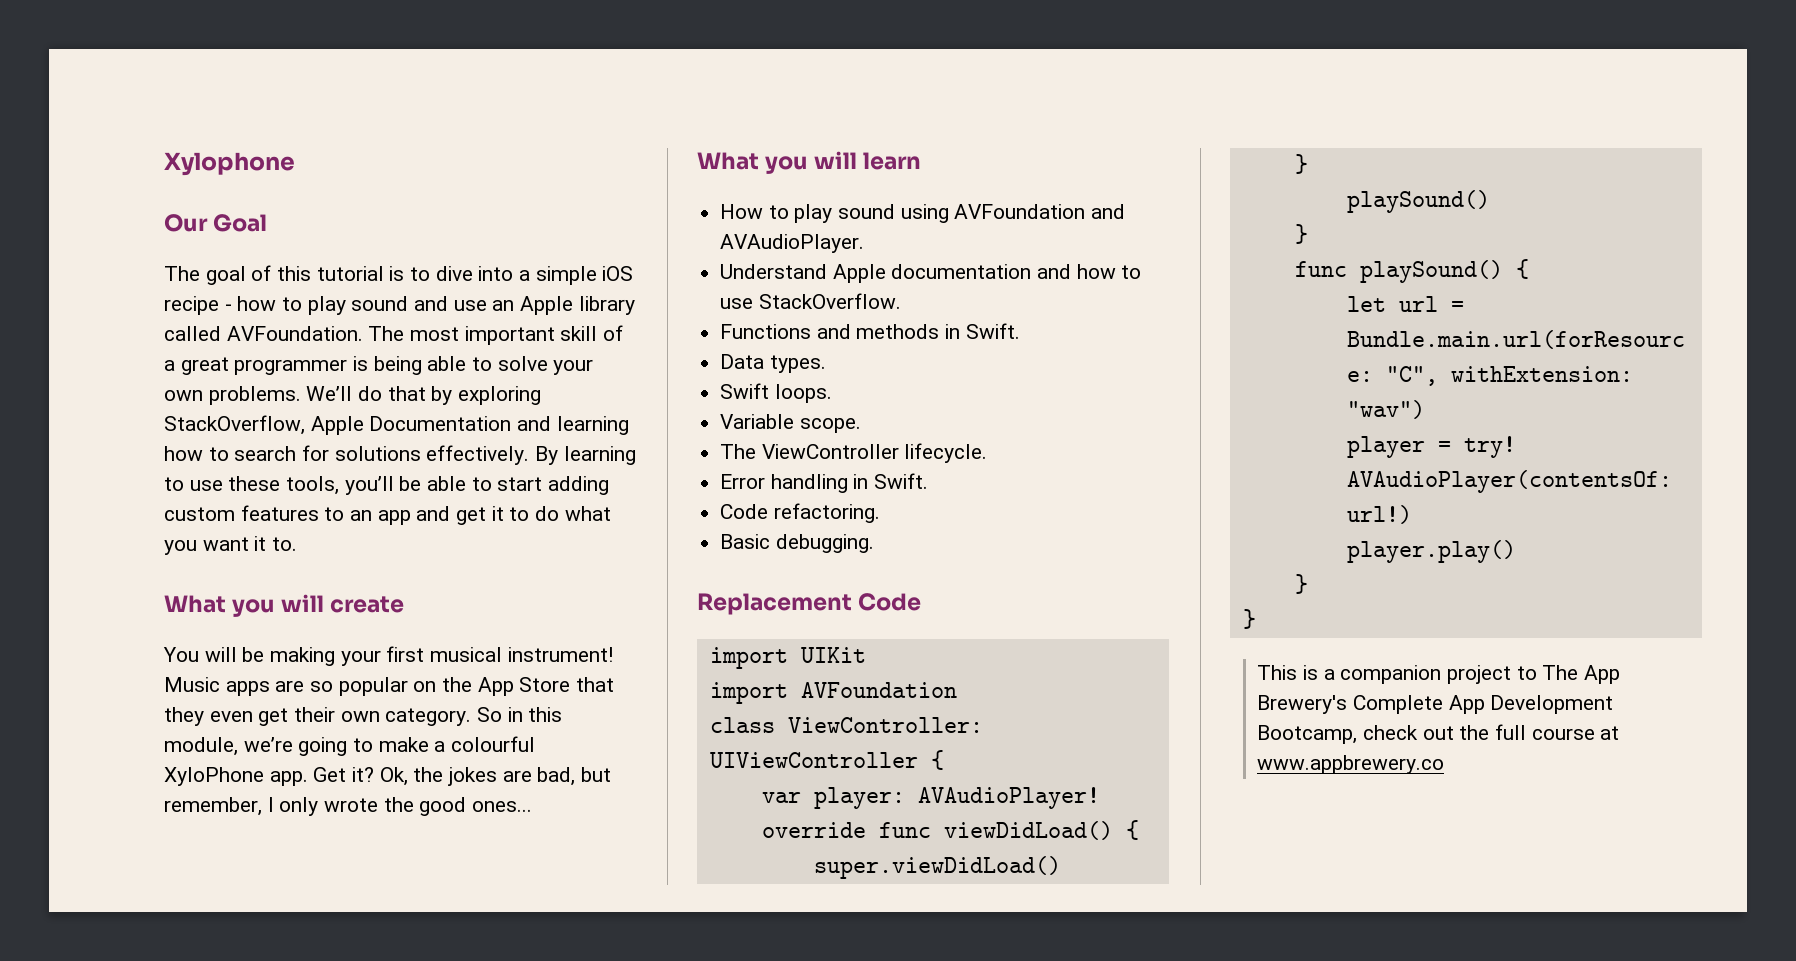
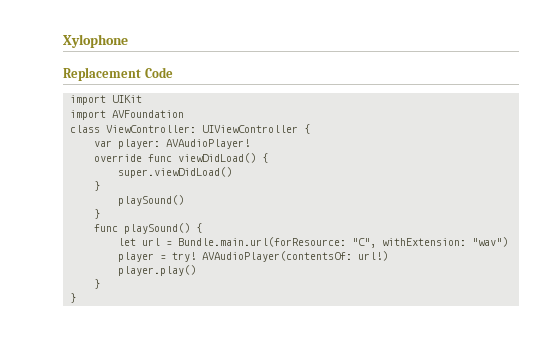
[164,214,268,232] [164,265,634,285] [164,296,635,315] [164,325,624,345] [164,356,594,375] [164,386,542,405] [164,415,629,435] [164,445,636,465] [164,476,610,495] [164,505,611,525] [164,536,298,555] [164,594,405,617] [163,646,613,666] [164,677,615,696] [164,707,563,726] [164,736,536,756] [164,767,612,786] [164,797,533,816] [697,151,922,174] [720,204,1126,223] [720,234,865,253] [720,264,1142,283] [720,293,901,309] [720,323,1020,339] [720,354,826,373] [720,383,832,403] [720,414,861,433] [720,443,988,463] [720,473,929,493] [720,503,880,523] [720,534,874,553] // Our Goal // The goal of this tutorial is to dive into a simple iOS recipe - how to play sound and use an Apple library called AVFoundation. The most important skill of a great programmer is being able to solve your own problems. We’ll do that by exploring StackOverflow, Apple Documentation and learning how to search for solutions effectively. By learning to use these tools, you’ll be able to start adding custom features to an app and get it to do what you want it to. // What you will create // You will be making your first musical instrument! Music apps are so popular on the App Store that they even get their own category. So in this module, we’re going to make a colourful XyloPhone app. Get it? Ok, the jokes are bad, but remember, I only wrote the good ones... // What you will learn // How to play sound using AVFoundation and AVAudioPlayer. // Understand Apple documentation and how to use StackOverflow. // Functions and methods in Swift. // Data types. // Swift loops. // Variable scope. // The ViewController lifecycle. // Error handling in Swift. // Code refactoring. // Basic debugging. -> (128, 41) none
[1257,665,1621,684] [1257,695,1614,714] [1257,724,1620,744] [1257,755,1445,774] // This is a companion project to The App Brewery's Complete App Development Bootcamp, check out the full course at www.appbrewery.co -> (77, 298) none

